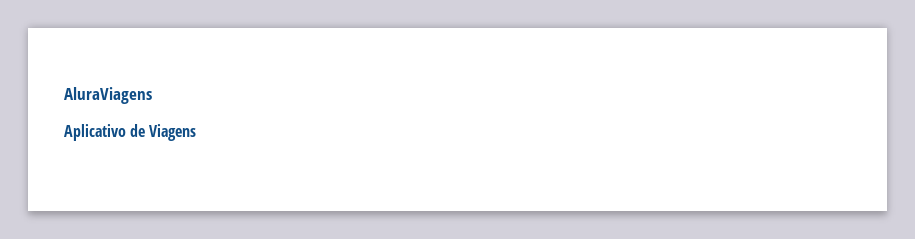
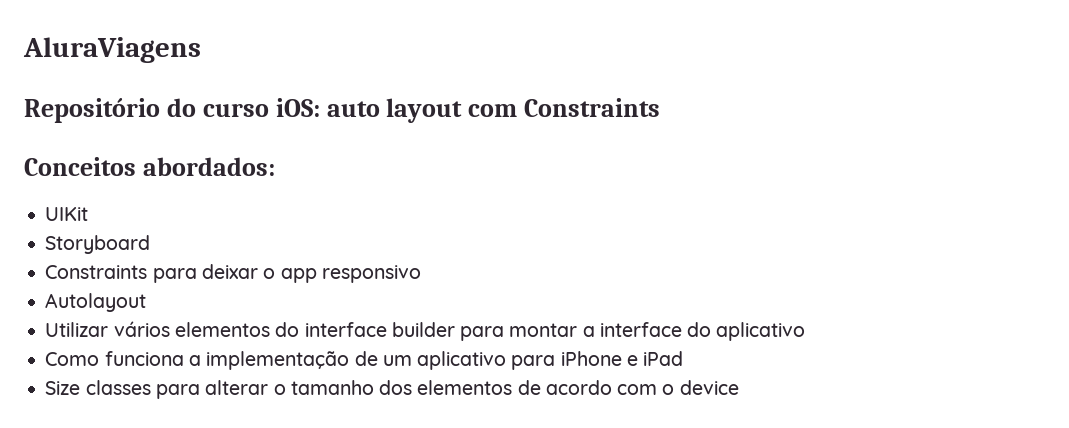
[64,124,197,141] Aplicativo de Viagens -> [24,98,661,123] [24,157,275,176] [45,207,89,221] [45,235,151,254] [45,264,421,283] [45,293,147,312] [45,321,806,341] [45,351,684,370] [45,380,739,399] Repositório do curso iOS: auto layout com Constraints // Conceitos abordados: // UIKit // Storyboard // Constraints para deixar o app responsivo // Autolayout // Utilizar vários elementos do interface builder para montar a interface do aplicativo // Como funciona a implementação de um aplicativo para iPhone e iPad // Size classes para alterar o tamanho dos elementos de acordo com o device

